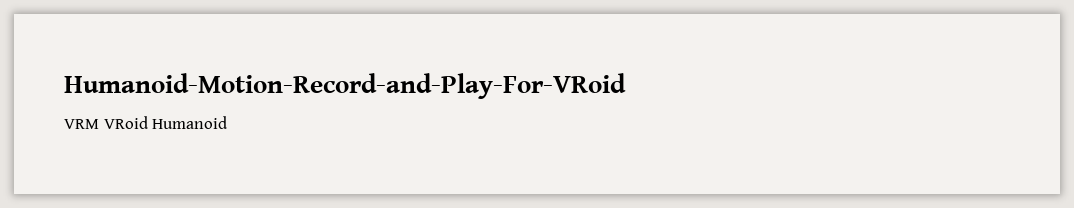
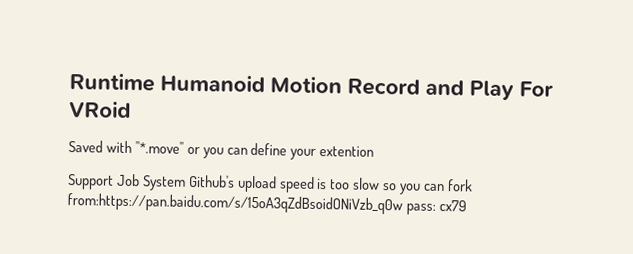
[64,73,626,99] [64,116,228,129] Humanoid-Motion-Record-and-Play-For-VRoid // VRM VRoid Humanoid -> [69,73,554,101] [69,101,131,119] [68,140,375,161] [67,173,473,195] [67,193,467,215] Runtime Humanoid Motion Record and Play For VRoid // Saved with "*.move" or you can define your extention // Support Job System Github's upload speed is too slow so you can fork from:https://pan.baidu.com/s/15oA3qZdBsoidONiVzb_q0w pass: cx79

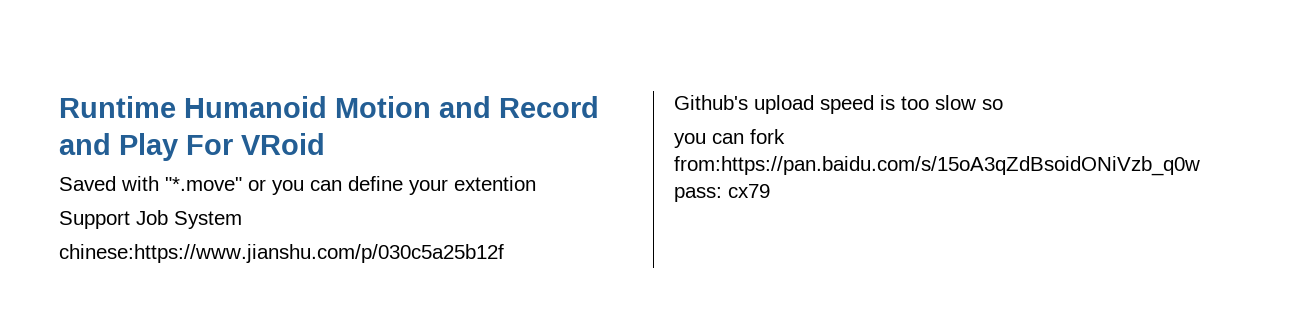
(342, 85) none -> [439,96,491,118] and
(186, 183) none -> [59,244,504,263] // chinese:https://www.jianshu.com/p/030c5a25b12f //
(398, 187) none -> (1003, 104) //

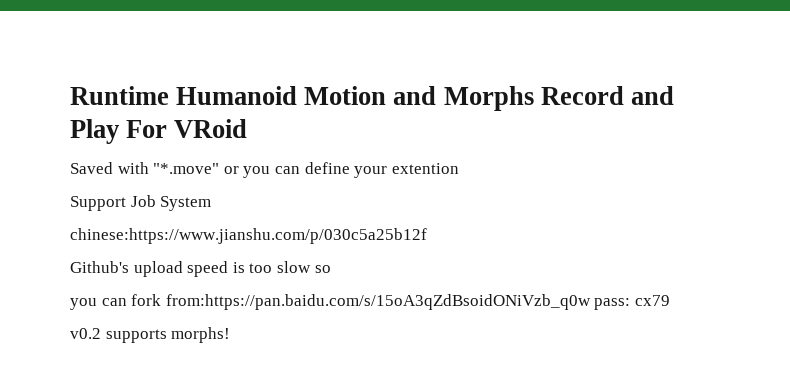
(491, 107) none -> [443,86,534,111] Morphs
(770, 191) none -> [70,327,231,343] // v0.2 supports morphs!

